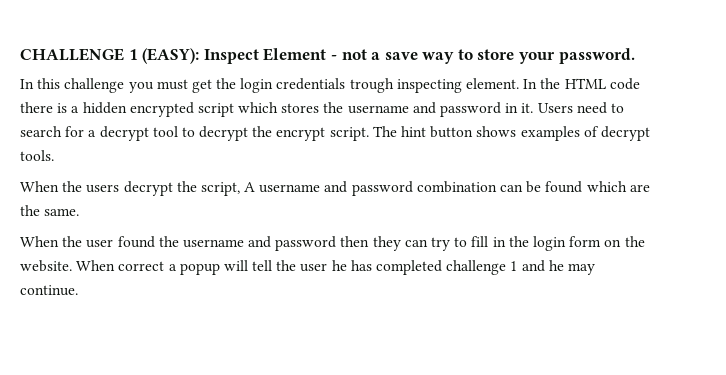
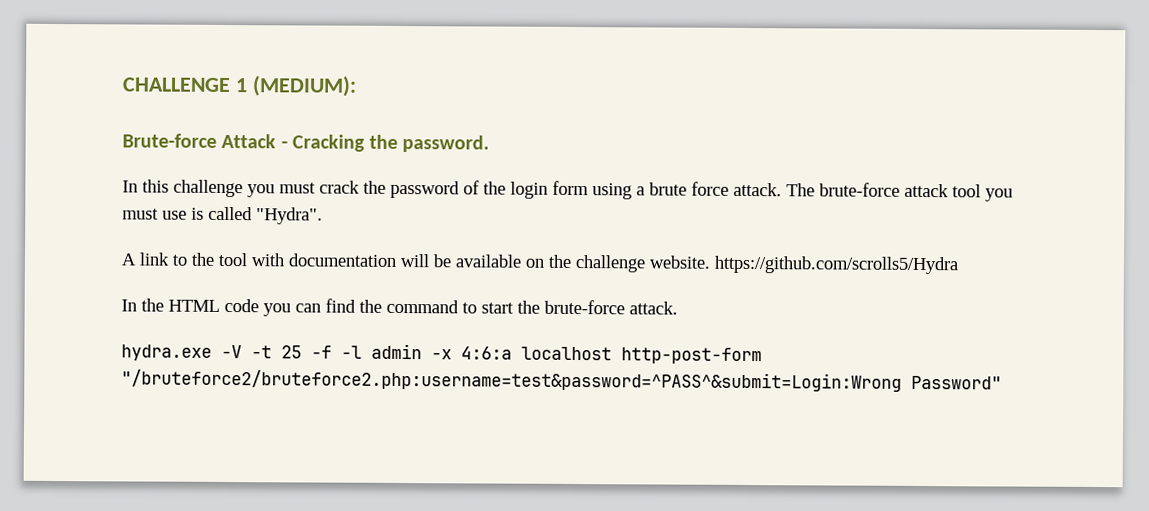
[142,48,556,64] (EASY): Inspect Element - not a save way to store your -> [251,75,357,97] [122,133,398,152] (MEDIUM): // Brute-force Attack - Cracking the
[191,78,640,93] [20,102,624,117] [20,126,650,141] [20,150,54,161] [20,181,650,196] [20,205,80,216] [20,236,645,251] [20,260,595,275] [20,285,78,296] get the login credentials trough inspecting element. In the HTML code there is a hidden encrypted script which stores the username and password in it. Users need to search for a decrypt tool to decrypt the encrypt script. The hint button shows examples of decrypt tools. // When the users decrypt the script, A username and password combination can be found which are the same. // When the user found the username and password then they can try to fill in the login form on the website. When correct a popup will tell the user he has completed challenge 1 and he may continue. -> [319,180,1013,202] [122,206,323,225] [121,252,958,275] [121,298,678,317] [121,343,762,365] [121,369,1002,392] crack the password of the login form using a brute force attack. The brute-force attack tool you must use is called "Hydra". // A link to the tool with documentation will be available on the challenge website. https://github.com/scrolls5/Hydra // In the HTML code you can find the command to start the brute-force attack. // hydra.exe -V -t 25 -f -l admin -x 4:6:a localhost http-post-form "/bruteforce2/bruteforce2.php:username=test&password=^PASS^&submit=Login:Wrong Password"

